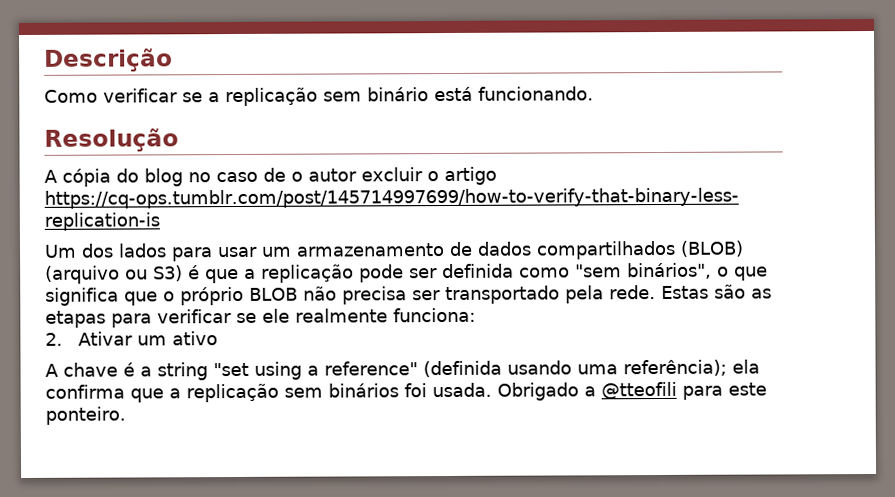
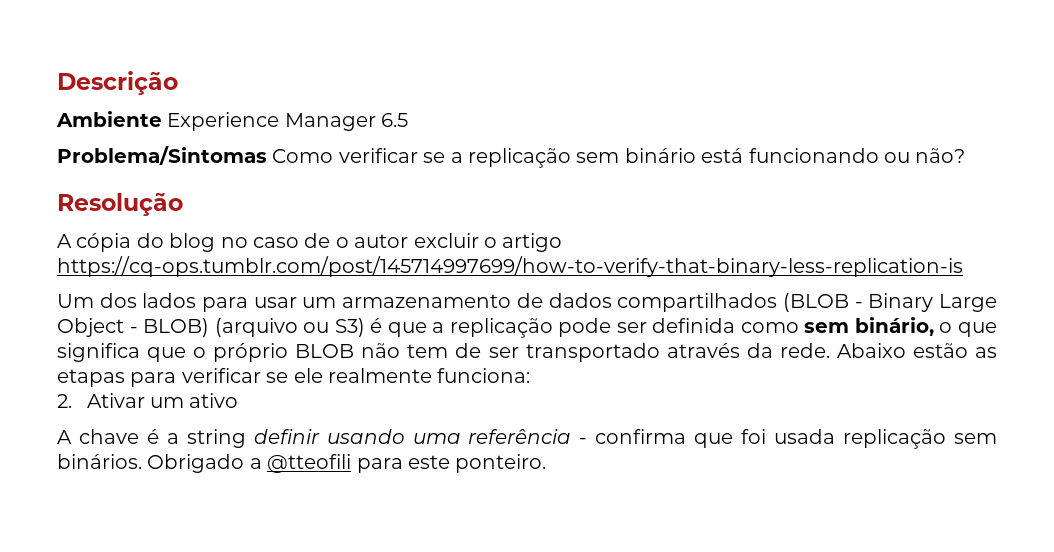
(173, 60) none -> [56,111,409,131] [57,146,267,165] Ambiente Experience Manager 6.5 // Problema/Sintomas
[478,86,594,101] funcionando. -> [748,148,966,163] funcionando ou não?
[680,240,744,257] (BLOB) -> [782,293,998,312] [57,318,210,337] (BLOB - Binary Large Object - BLOB)
[575,262,712,280] "sem binários", -> [804,317,934,336] sem binário,
[342,284,746,305] precisa ser transportado pela rede. Estas são -> [407,343,968,362] tem de ser transportado através da rede. Abaixo estão
[213,359,760,380] [45,382,492,403] "set using a reference" (definida usando uma referência); ela confirma que a replicação sem binários foi usada. -> [253,429,997,449] [57,454,142,469] definir usando uma referência - confirma que foi usada replicação sem binários.

